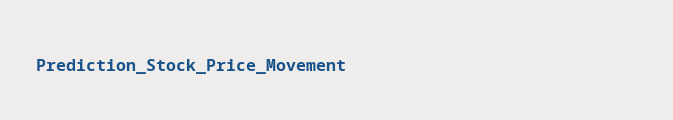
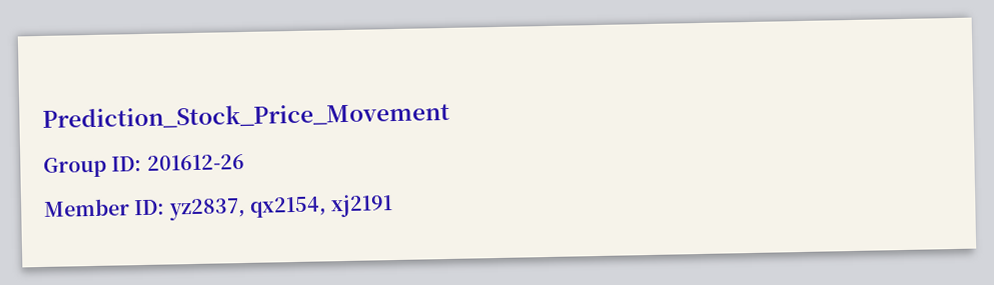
(346, 66) none -> [43,153,245,178] [44,194,394,221] // Group ID: 201612-26 // Member ID: yz2837, qx2154, xj2191

